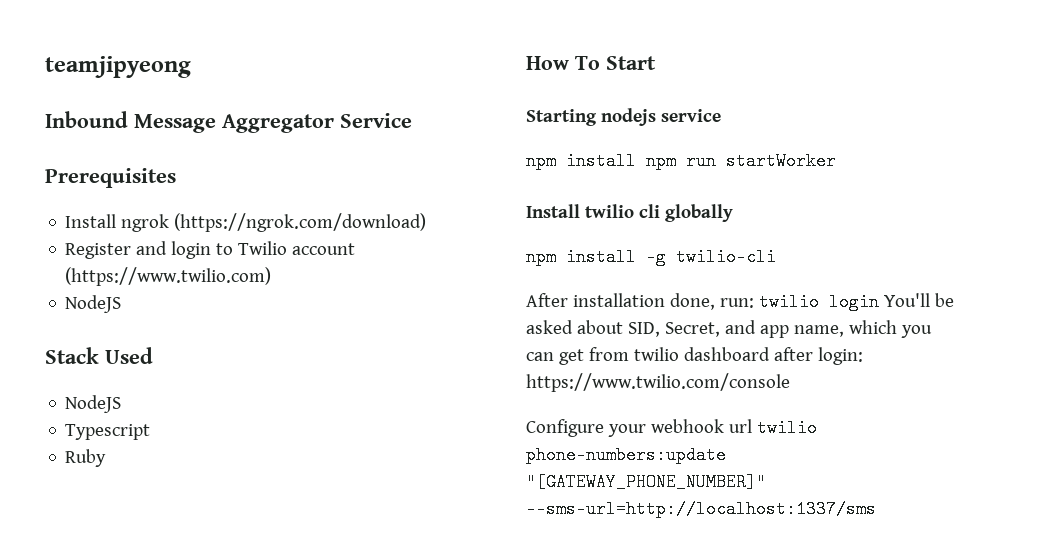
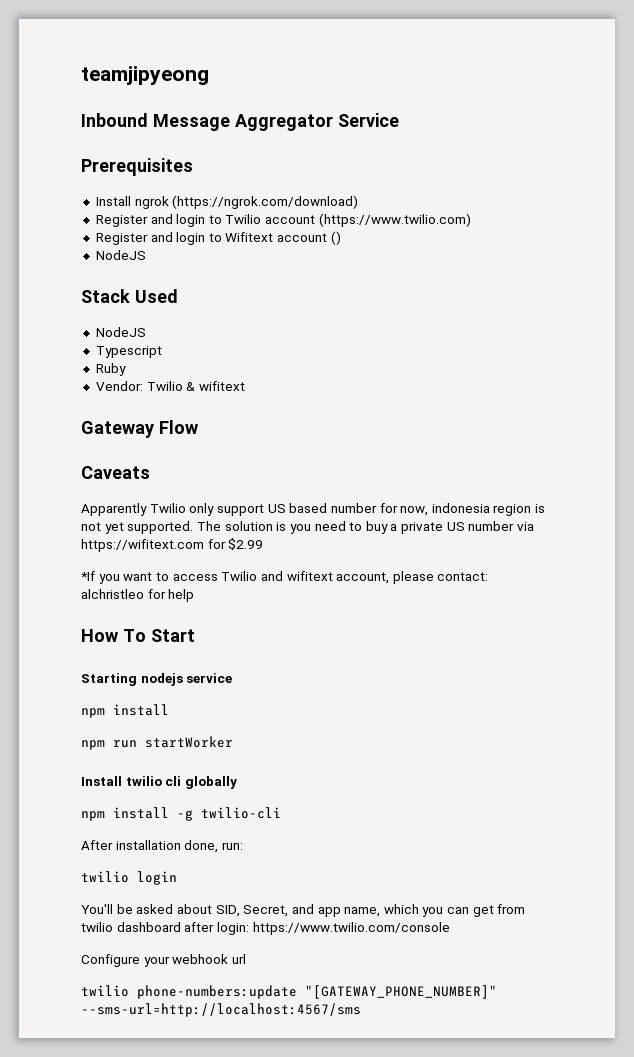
(272, 276) none -> [95,231,341,245] // Register and login to Wifitext account ()
(107, 458) none -> [95,381,245,391] [81,420,198,438] [81,466,150,479] [81,503,546,516] [81,521,535,534] [81,538,264,552] [81,571,489,584] [81,589,195,602] // Vendor: Twilio & wifitext // Gateway Flow // Caveats // Apparently Twilio only support US based number for now, indonesia region is not yet supported. The solution is you need to buy a private US number via https://wifitext.com for $2.99 // *If you want to access Twilio and wifitext account, please contact: alchristleo for help
(636, 161) none -> (169, 710) //
(754, 303) none -> (243, 846) //
(879, 302) none -> (177, 878) //
(752, 426) none -> (246, 959) //
[526,500,876,518] --sms-url=http://localhost:1337/sms -> [81,1003,361,1017] --sms-url=http://localhost:4567/sms

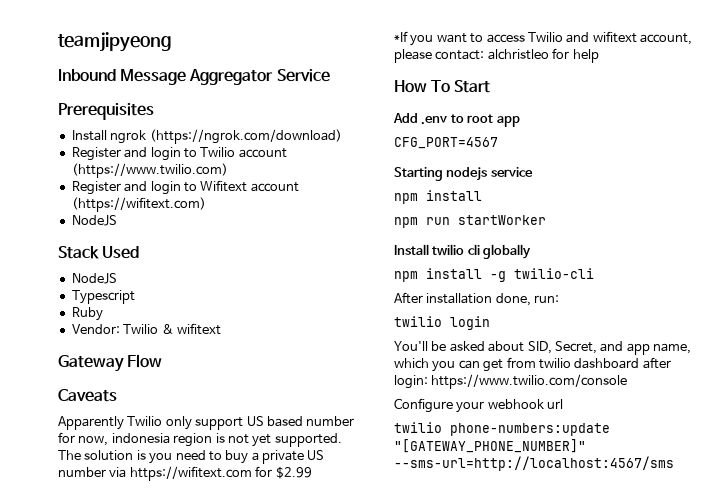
[330,231,341,245] () -> [71,197,206,212] (https://wifitext.com)
(195, 635) none -> [393,113,520,127] [394,137,498,149] // Add .env to root app // CFG_PORT=4567

